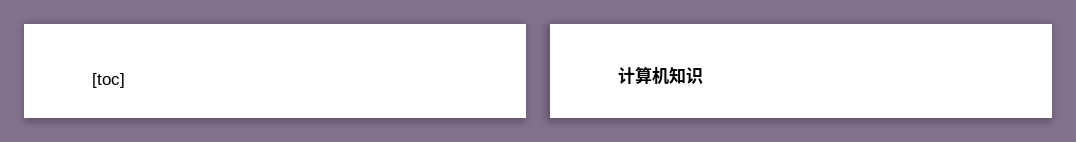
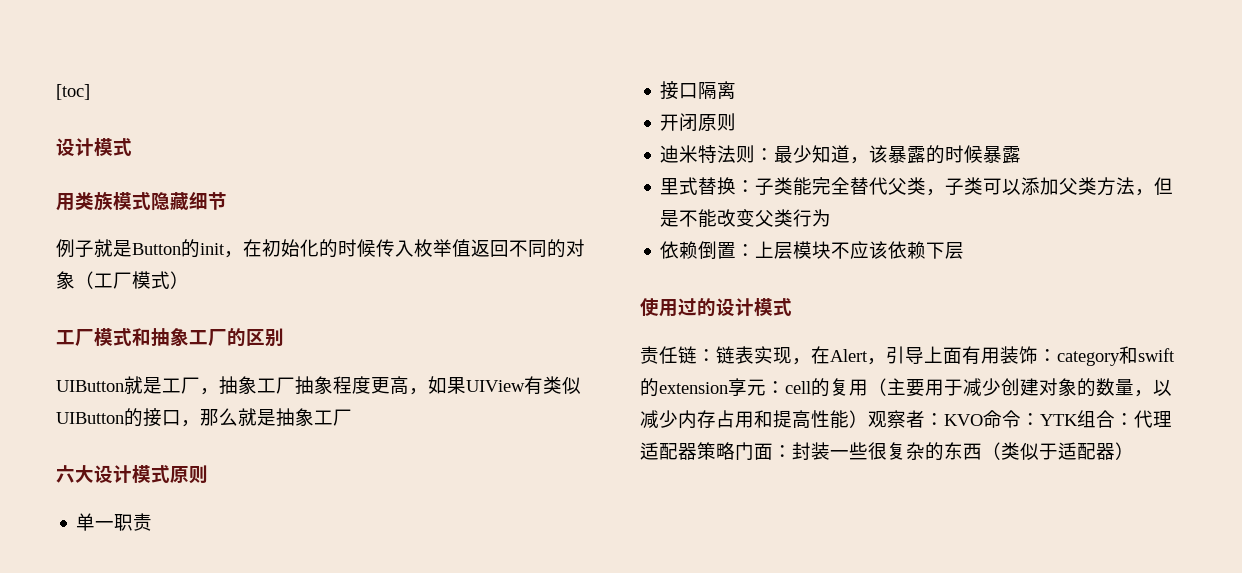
[618,66,703,85] 计算机知识 -> [56,138,132,156] [56,191,227,211] [56,239,585,258] [56,271,189,289] [56,328,284,347] [56,376,581,395] [56,408,352,427] [56,465,208,484] [76,513,153,531] [660,81,737,100] [660,113,737,132] [660,145,1022,164] [660,177,1174,196] [660,209,832,228] [660,241,965,259] [640,298,792,317] [640,346,1175,366] [640,378,1172,397] [640,410,1172,429] [640,442,1134,461] 设计模式 // 用类族模式隐藏细节 // 例子就是Button的init，在初始化的时候传入枚举值返回不同的对象（工厂模式） // 工厂模式和抽象工厂的区别 // UIButton就是工厂，抽象工厂抽象程度更高，如果UIView有类似UIButton的接口，那么就是抽象工厂 // 六大设计模式原则 // 单一职责 // 接口隔离 // 开闭原则 // 迪米特法则：最少知道，该暴露的时候暴露 // 里式替换：子类能完全替代父类，子类可以添加父类方法，但是不能改变父类行为 // 依赖倒置：上层模块不应该依赖下层 // 使用过的设计模式 // 责任链：链表实现，在Alert，引导上面有用装饰：category和swift的extension享元：cell的复用（主要用于减少创建对象的数量，以减少内存占用和提高性能）观察者：KVO命令：YTK组合：代理适配器策略门面：封装一些很复杂的东西（类似于适配器）

